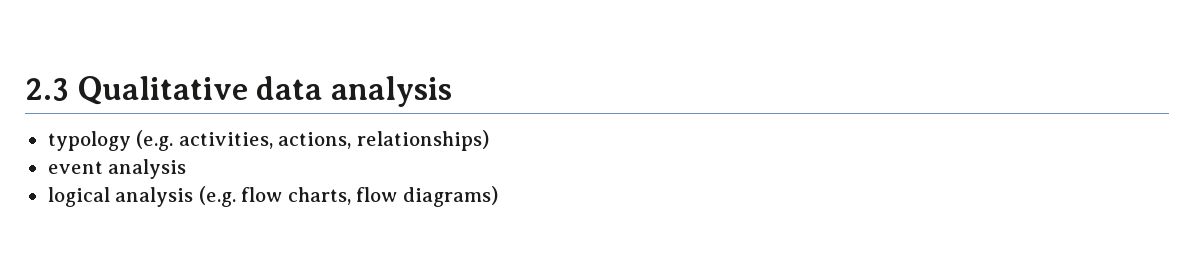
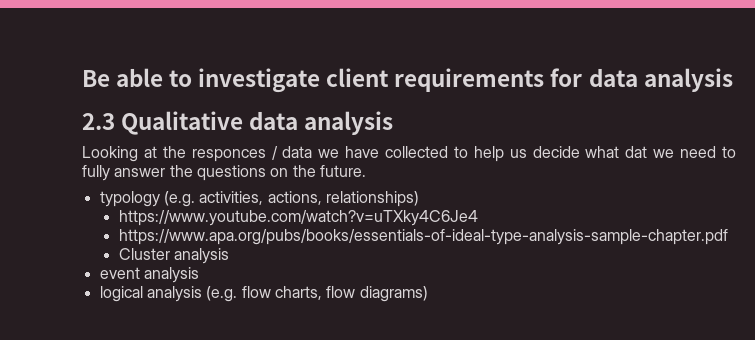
[25,76,452,107] 2.3 Qualitative data analysis -> [82,68,733,93] [82,111,394,135] [82,146,736,162] [82,165,366,181] Be able to investigate client requirements for data analysis // 2.3 Qualitative data analysis // Looking at the responces / data we have collected to help us decide what dat we need to fully answer the questions on the future.
(489, 140) none -> [118,210,478,226] [118,229,728,245] [118,248,229,264] // https://www.youtube.com/watch?v=uTXky4C6Je4 // https://www.apa.org/pubs/books/essentials-of-ideal-type-analysis-sample-chapter.pdf // Cluster analysis

